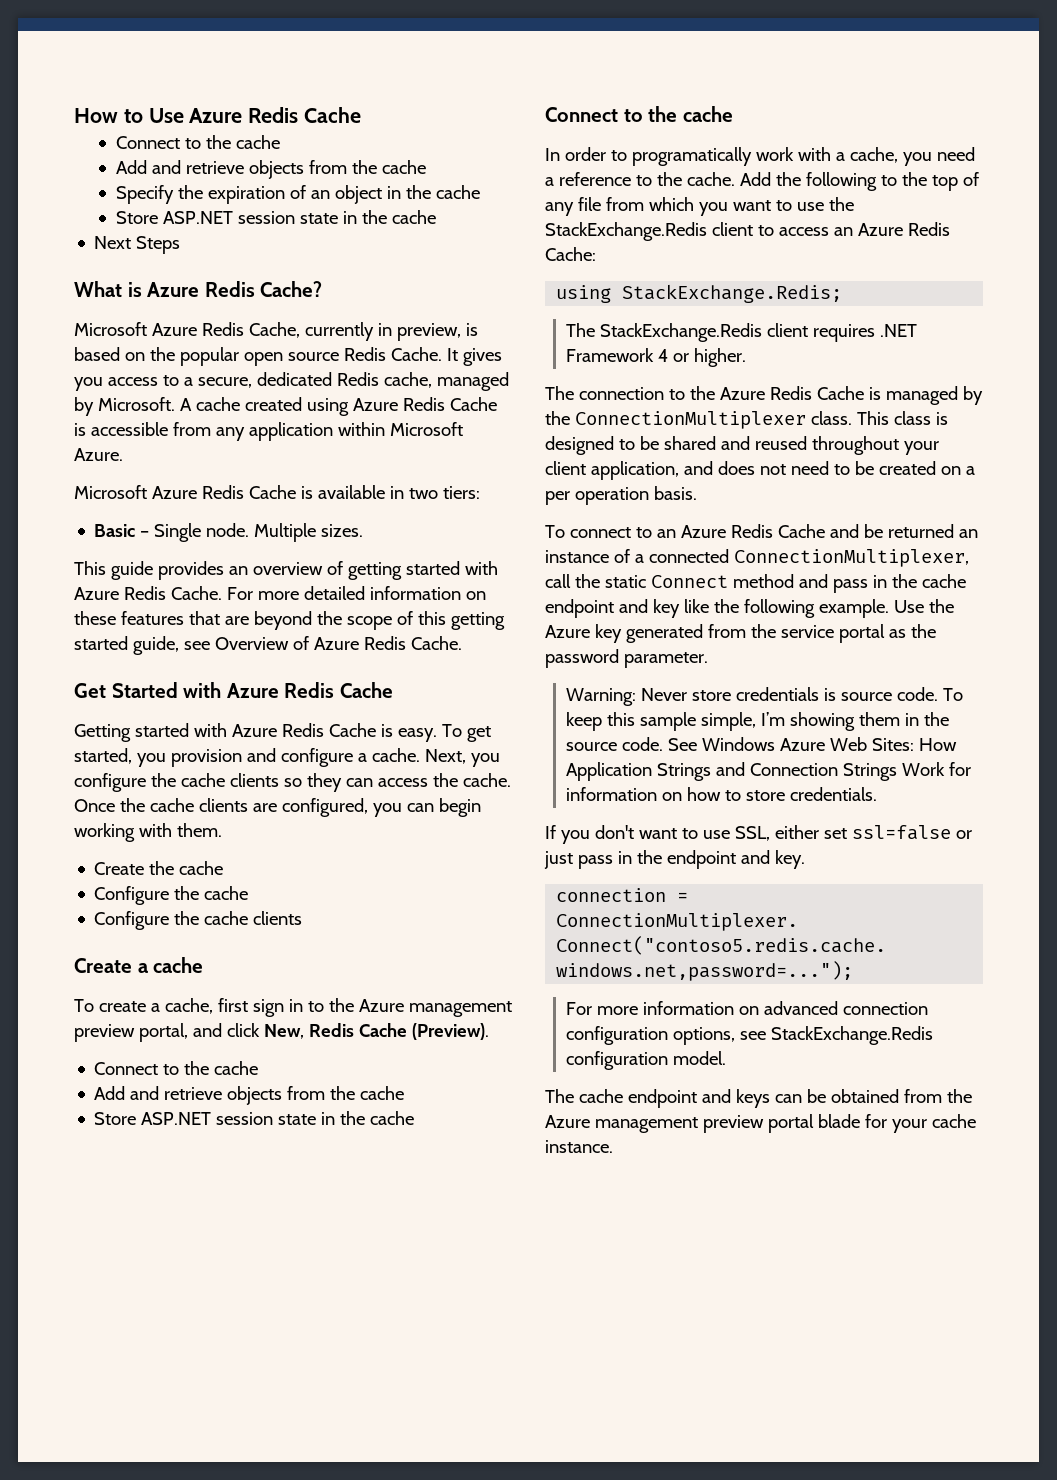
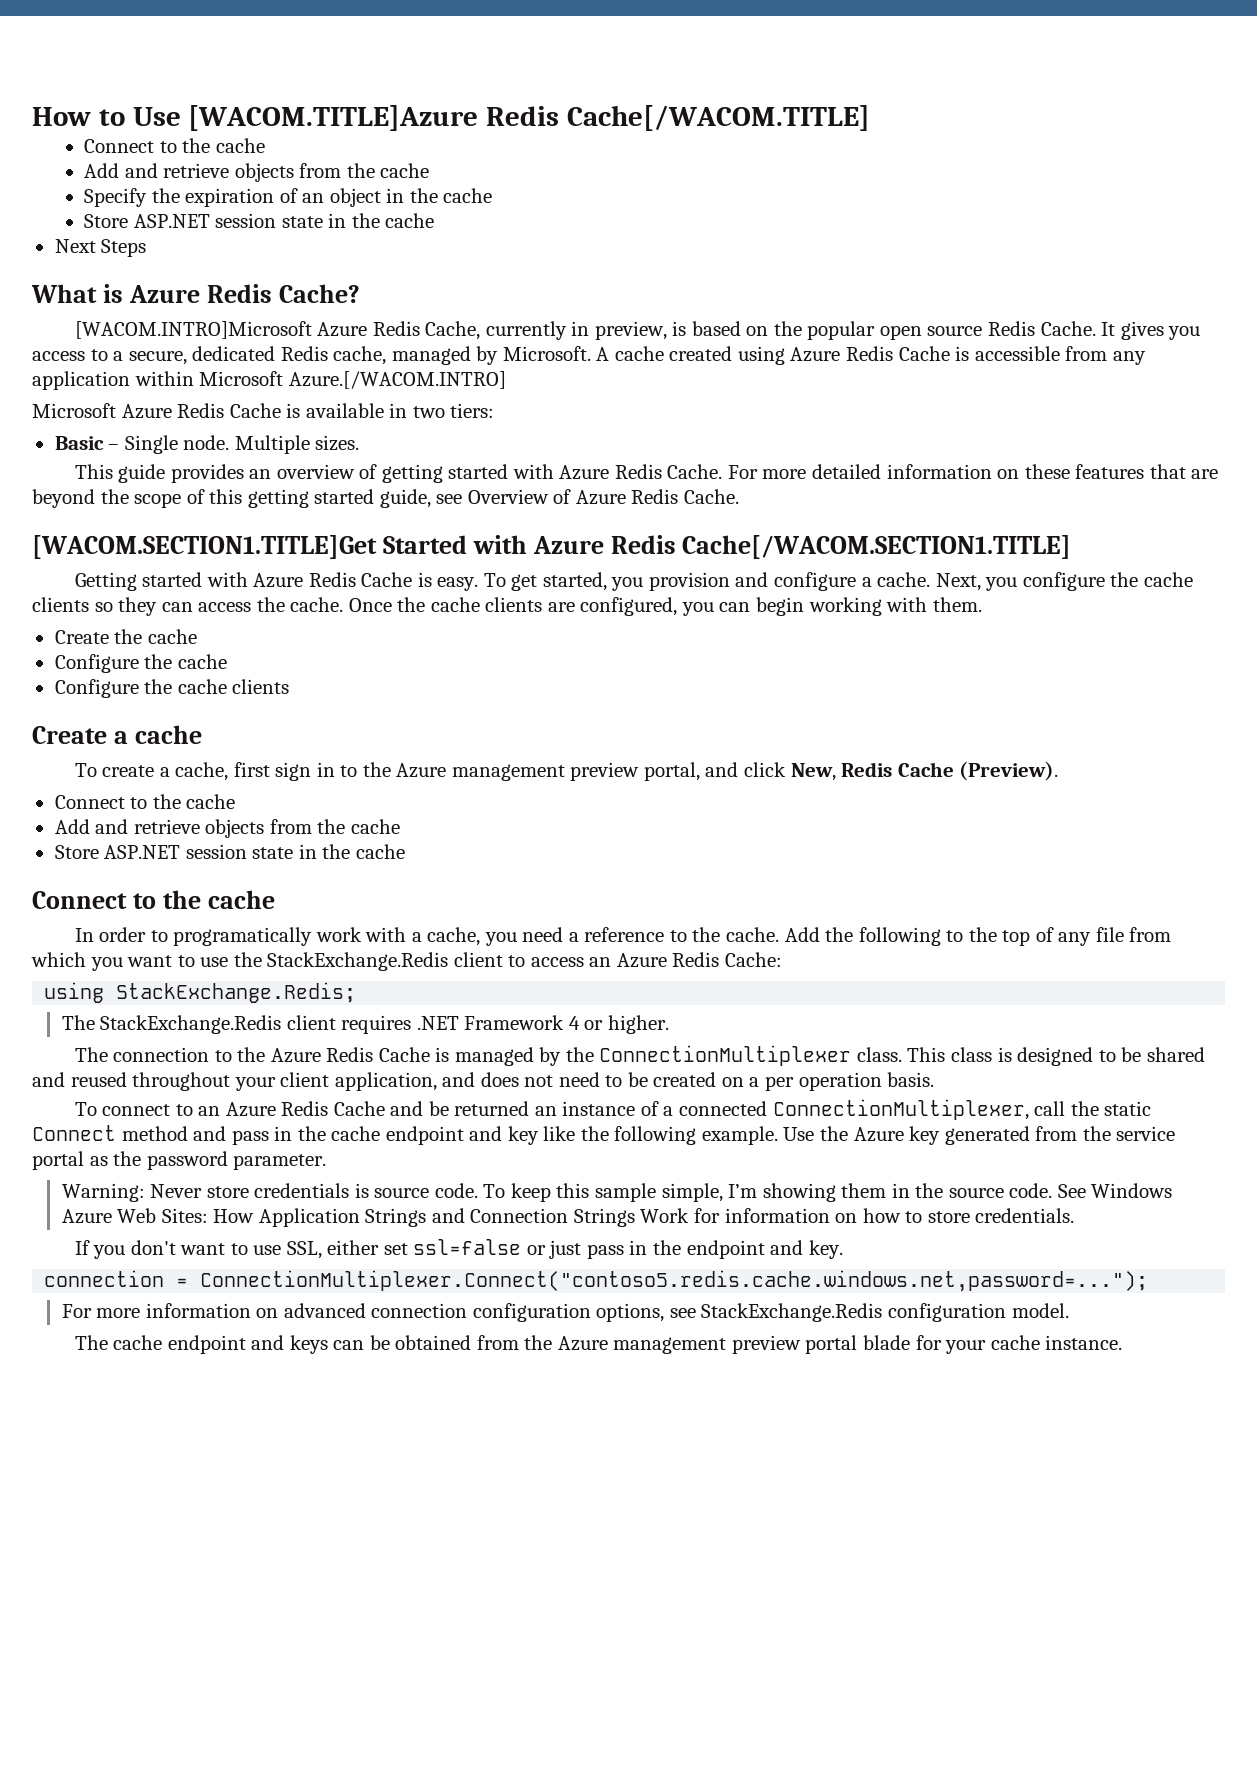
[189,107,362,123] Azure Redis Cache -> [188,105,871,131] [WACOM.TITLE]Azure Redis Cache[/WACOM.TITLE]
[74,322,147,336] Microsoft -> [74,321,312,339] [WACOM.INTRO]Microsoft
[74,448,123,461] Azure. -> [288,371,506,389] Azure.[/WACOM.INTRO]
[74,683,106,698] Get -> [32,535,377,559] [WACOM.SECTION1.TITLE]Get
[339,682,393,698] Cache -> [682,535,1072,559] Cache[/WACOM.SECTION1.TITLE]

